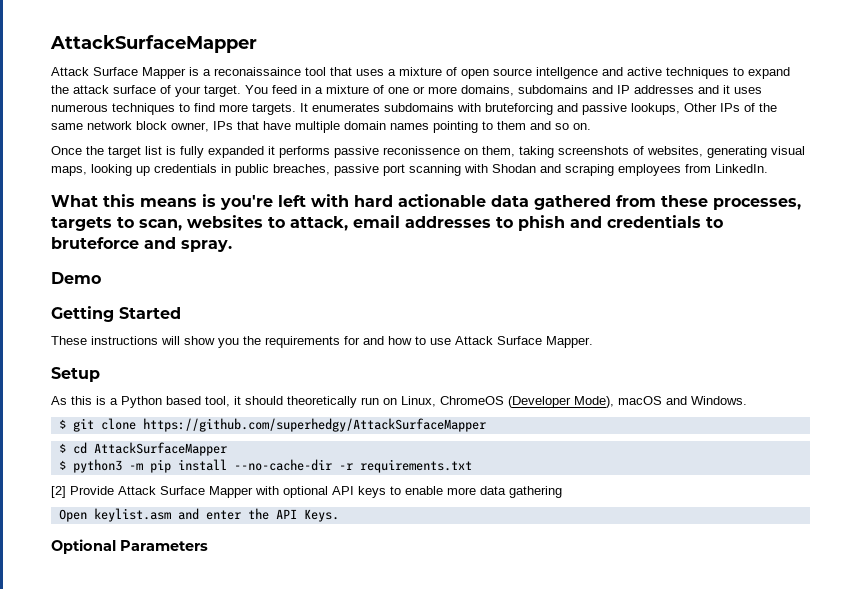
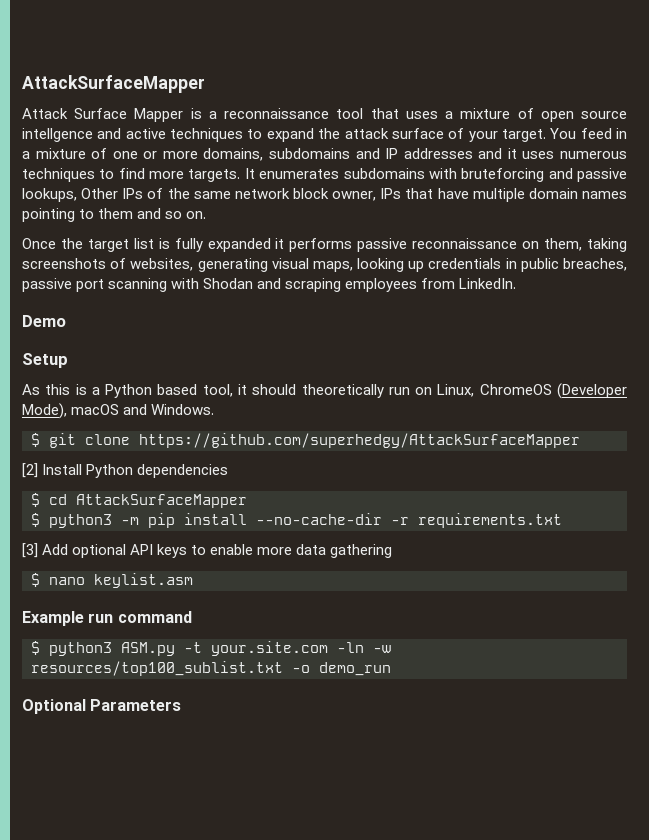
[214,67,301,76] reconaissaince -> [224,108,330,119] reconnaissance
[383,146,460,155] reconissence -> [412,238,518,249] reconnaissance
[51,194,801,210] [51,215,723,231] [51,237,232,252] [51,272,101,284] [51,306,181,322] [51,336,593,348] What this means is you're left with hard actionable data gathered from these processes, targets to scan, websites to attack, email addresses to phish and credentials to bruteforce and spray. // Demo // Getting Started // These instructions will show you the requirements for and how to use Attack Surface Mapper. -> [22,315,66,327] Demo
(486, 425) none -> [22,463,229,478] // [2] Install Python dependencies
[51,486,279,498] [2] Provide Attack Surface Mapper with -> [22,543,69,558] [3] Add
[58,509,87,522] Open -> [31,573,85,587] $ nano
[177,508,339,522] and enter the API Keys. -> [22,611,192,626] [31,641,391,656] [31,661,391,676] // Example run command // $ python3 ASM.py -t your.site.com -ln -w resources/top100_sublist.txt -o demo_run

